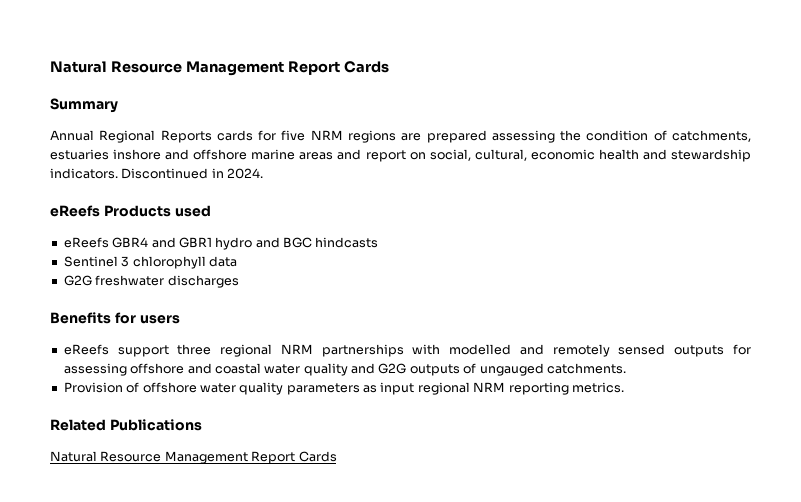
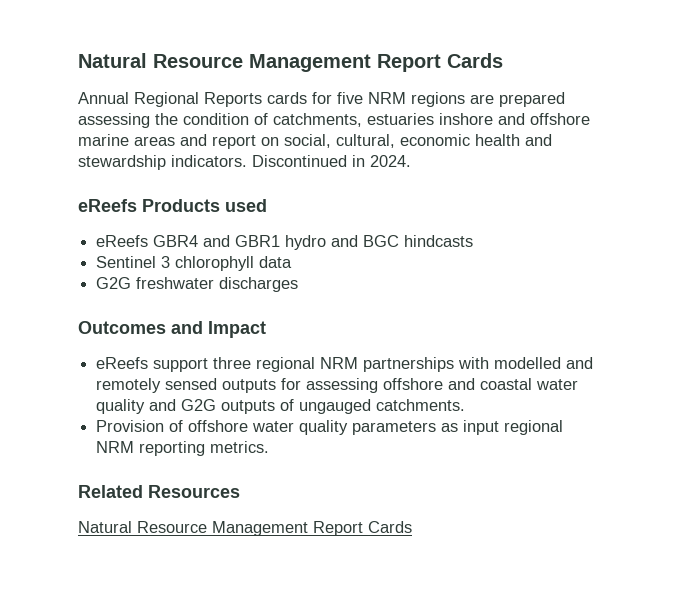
[50,61,389,76] [50,98,118,113] Natural Resource Management Report Cards // Summary -> [78,53,503,72] Natural Resource Management Report Cards
[50,312,180,324] Benefits for users -> [78,321,266,338] Outcomes and Impact
[109,419,202,431] Publications -> [148,485,240,498] Resources

